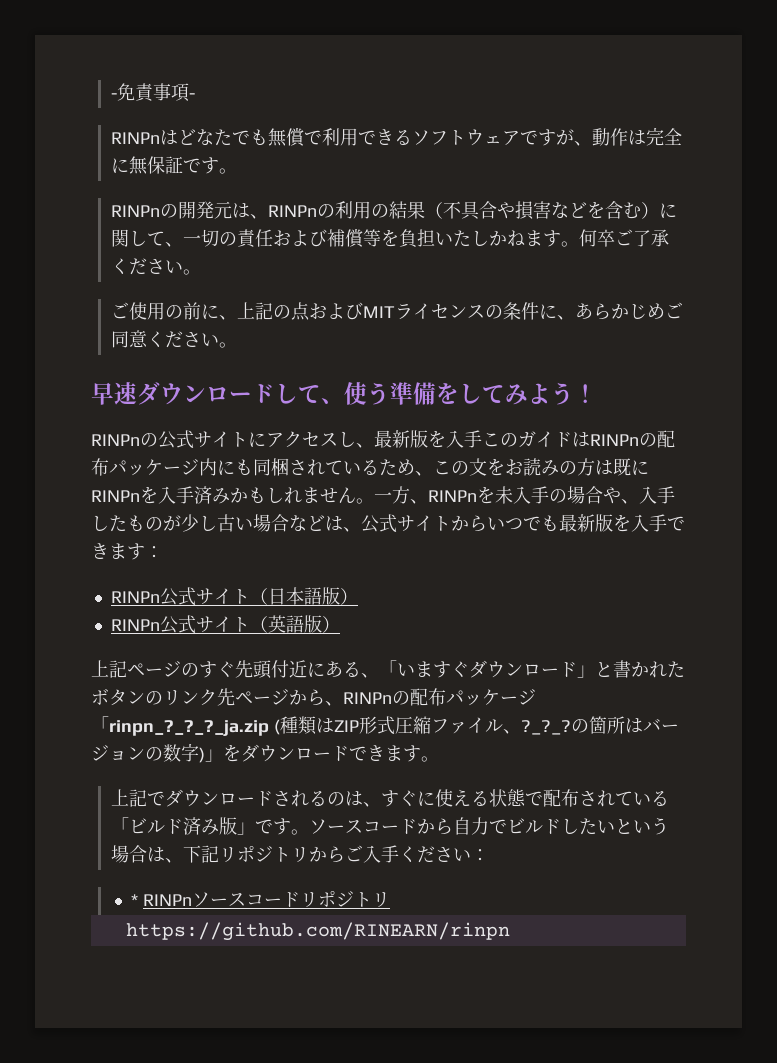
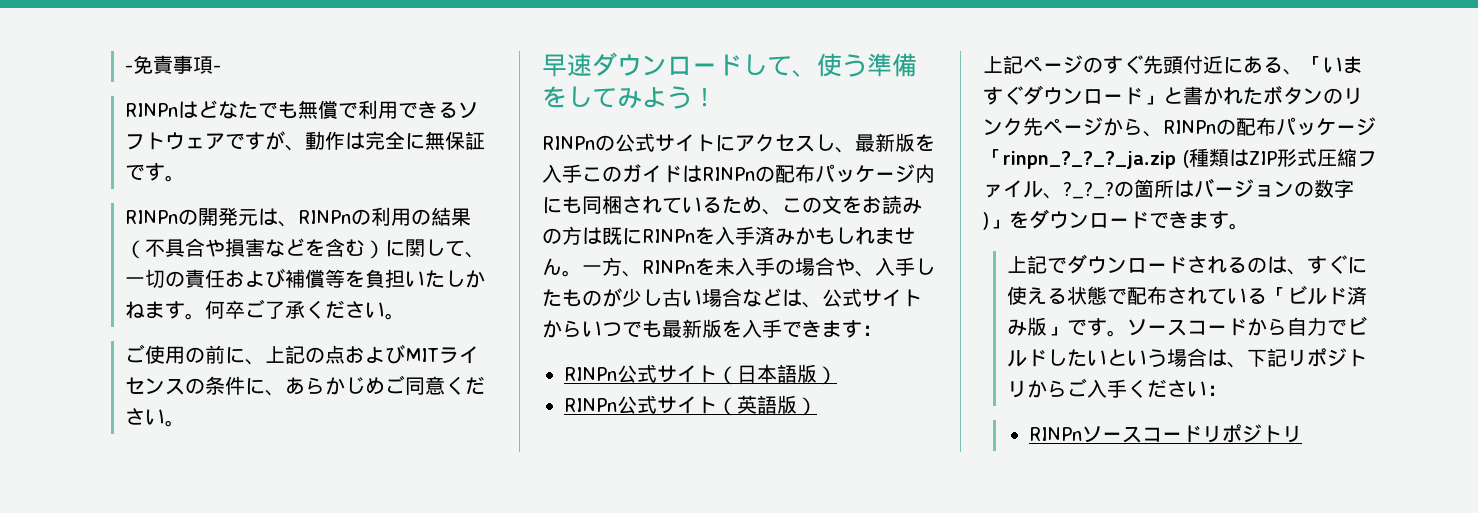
[130,894,138,906] * -> (1227, 390) none
[125,922,510,941] // https://github.com/RINEARN/rinpn -> (1302, 434) none

